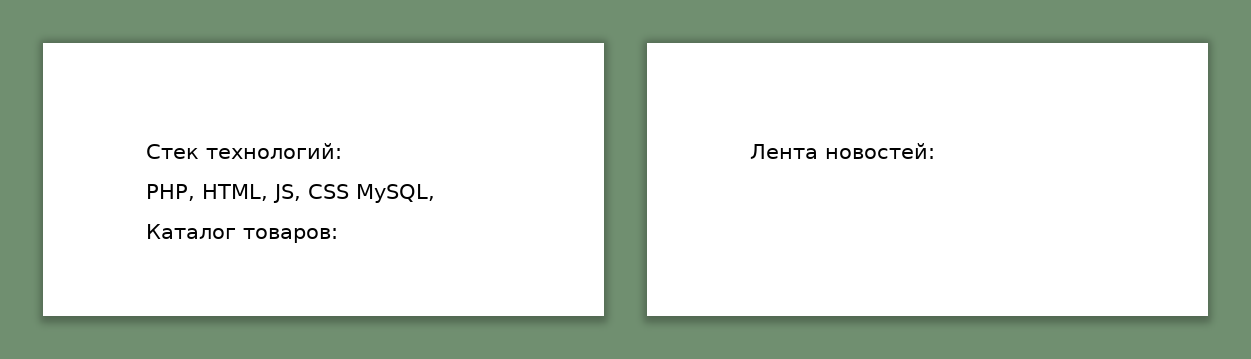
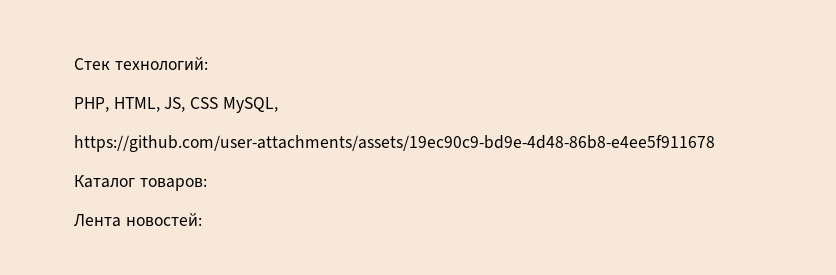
(435, 193) none -> [74,135,715,152] // https://github.com/user-attachments/assets/19ec90c9-bd9e-4d48-86b8-e4ee5f911678

